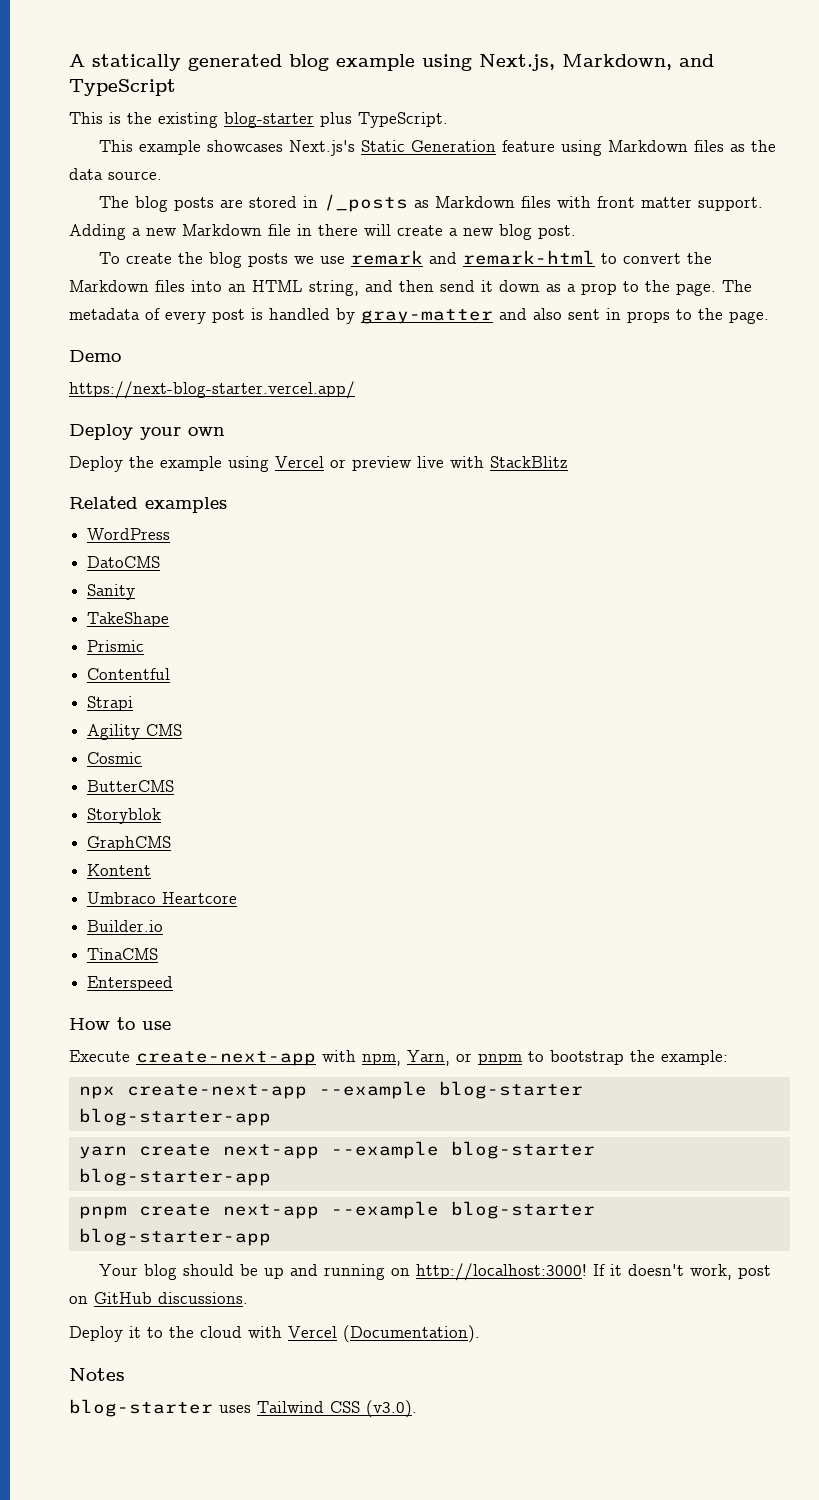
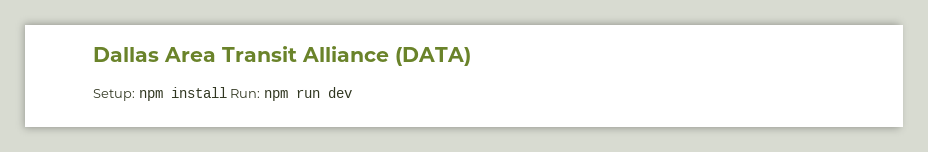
[69,54,714,71] [69,79,176,96] [69,112,448,128] [99,140,777,156] [69,168,162,180] [99,194,764,212] [69,224,576,240] [99,250,713,268] [69,280,752,296] [69,308,769,324] [69,350,121,362] [69,381,355,399] [69,424,225,440] [69,456,568,472] [69,496,227,513] [87,528,171,540] [87,556,161,568] [87,584,136,600] [87,612,170,627] [87,640,145,652] [87,668,171,680] [87,696,134,711] [87,724,183,740] [87,752,143,764] [87,780,175,792] [87,808,162,824] [87,836,172,851] [87,864,152,876] [87,892,238,904] [87,920,164,932] [87,948,159,960] [87,976,174,991] [69,1017,171,1030] [69,1050,728,1066] [78,1081,583,1099] [78,1108,271,1126] [78,1141,595,1159] [78,1168,271,1186] [78,1201,595,1219] [78,1228,271,1246] [99,1263,772,1281] [69,1292,248,1304] [69,1325,480,1343] [69,1368,125,1381] [69,1399,417,1418] A statically generated blog example using Next.js, Markdown, and TypeScript // This is the existing blog-starter plus TypeScript. // This example showcases Next.js's Static Generation feature using Markdown files as the data source. // The blog posts are stored in /_posts as Markdown files with front matter support. Adding a new Markdown file in there will create a new blog post. // To create the blog posts we use remark and remark-html to convert the Markdown files into an HTML string, and then send it down as a prop to the page. The metadata of every post is handled by gray-matter and also sent in props to the page. // Demo // https://next-blog-starter.vercel.app/ // Deploy your own // Deploy the example using Vercel or preview live with StackBlitz // Related examples // WordPress // DatoCMS // Sanity // TakeShape // Prismic // Contentful // Strapi // Agility CMS // Cosmic // ButterCMS // Storyblok // GraphCMS // Kontent // Umbraco Heartcore // Builder.io // TinaCMS // Enterspeed // How to use // Execute create-next-app with npm, Yarn, or pnpm to bootstrap the example: // npx create-next-app --example blog-starter blog-starter-app // yarn create next-app --example blog-starter blog-starter-app // pnpm create next-app --example blog-starter blog-starter-app // Your blog should be up and running on http://localhost:3000! If it doesn't work, post on GitHub discussions. // Deploy it to the cloud with Vercel (Documentation). // Notes // blog-starter uses Tailwind CSS (v3.0). -> [93,46,471,66] [93,87,352,101] Dallas Area Transit Alliance (DATA) // Setup: npm install Run: npm run dev

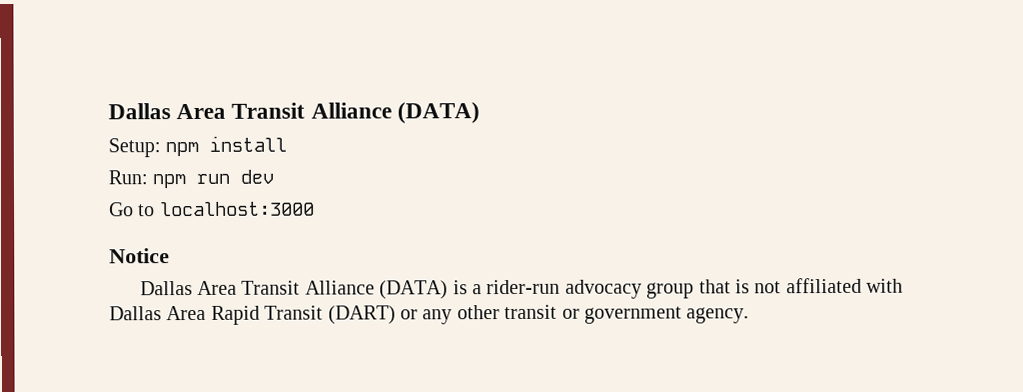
(227, 92) none -> (288, 143) //
(352, 92) none -> [109,201,315,217] [109,248,170,264] [139,277,904,300] [109,304,750,325] // Go to localhost:3000 // Notice // Dallas Area Transit Alliance (DATA) is a rider-run advocacy group that is not affiliated with Dallas Area Rapid Transit (DART) or any other transit or government agency.

